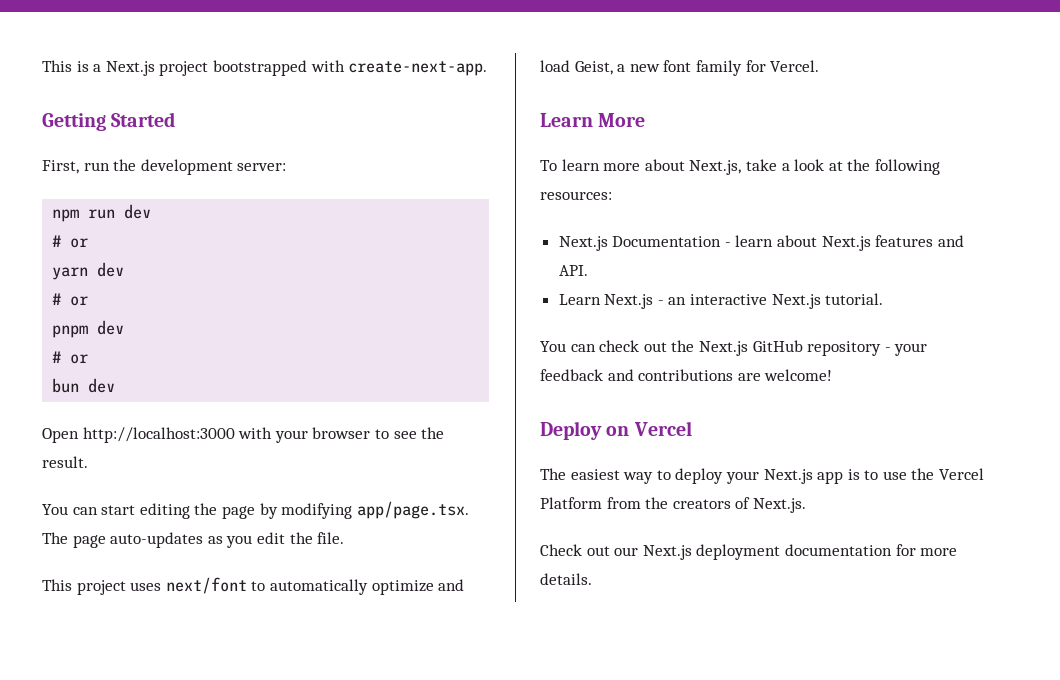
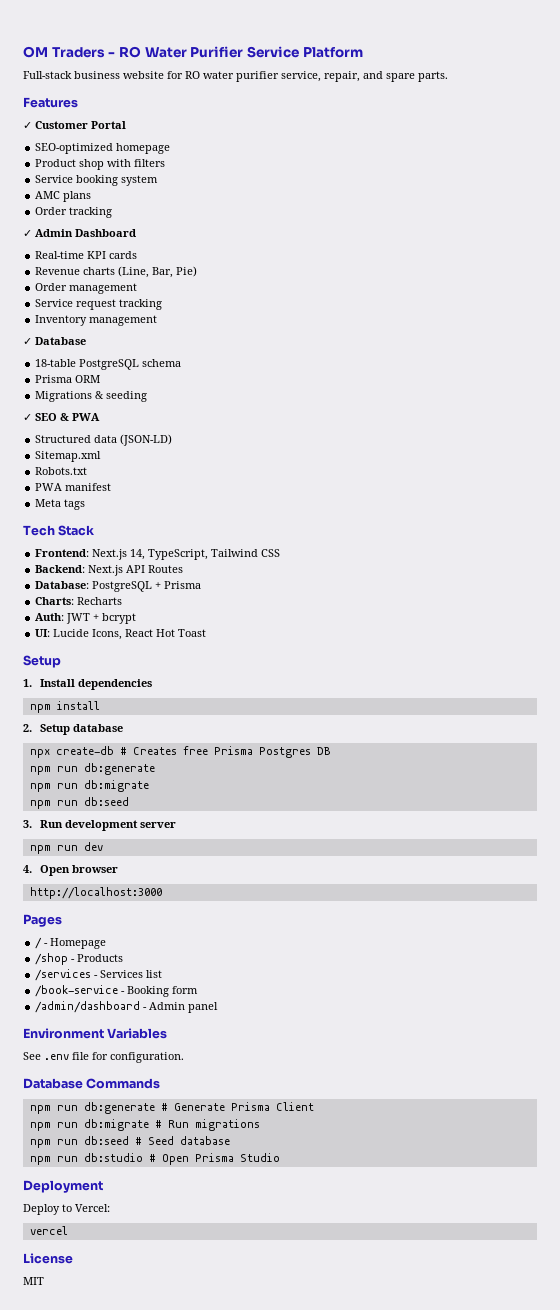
[42,60,488,76] [42,112,176,131] [42,159,287,175] [52,204,152,222] [52,235,89,248] [52,262,125,280] [52,293,89,306] [52,320,125,338] [52,351,89,364] [52,378,116,393] [42,427,445,443] [42,456,88,468] [42,501,469,519] [42,532,345,548] [42,577,465,595] [540,60,820,76] [540,113,646,127] [540,159,940,175] [540,191,612,200] [558,235,964,251] [558,265,588,276] [558,293,884,309] [540,340,928,356] [540,369,833,381] [540,421,692,440] [540,468,985,484] [540,497,806,513] [540,544,958,560] [540,573,592,585] This is a Next.js project bootstrapped with create-next-app. // Getting Started // First, run the development server: // npm run dev // # or // yarn dev // # or // pnpm dev // # or // bun dev // Open http://localhost:3000 with your browser to see the result. // You can start editing the page by modifying app/page.tsx. The page auto-updates as you edit the file. // This project uses next/font to automatically optimize and load Geist, a new font family for Vercel. // Learn More // To learn more about Next.js, take a look at the following resources: // Next.js Documentation - learn about Next.js features and API. // Learn Next.js - an interactive Next.js tutorial. // You can check out the Next.js GitHub repository - your feedback and contributions are welcome! // Deploy on Vercel // The easiest way to deploy your Next.js app is to use the Vercel Platform from the creators of Next.js. // Check out our Next.js deployment documentation for more details. -> [23,46,363,58] [23,71,448,82] [23,97,78,108] [23,121,126,129] [35,143,171,154] [35,159,166,170] [35,175,159,186] [35,191,92,202] [35,207,113,218] [23,229,136,237] [35,251,138,259] [35,266,198,278] [35,283,138,294] [35,299,163,310] [35,315,158,326] [23,337,86,345] [35,359,182,370] [35,375,101,383] [35,391,148,402] [23,413,100,421] [35,434,173,446] [35,451,102,462] [35,467,88,475] [35,483,112,491] [35,499,86,510] [23,525,95,536] [35,549,281,560] [35,565,184,576] [35,581,202,592] [35,597,123,605] [35,613,137,624] [35,629,207,640] [23,655,61,668] [23,679,152,690] [29,701,100,713] [23,724,123,735] [29,746,331,758] [29,763,155,775] [29,780,149,792] [29,797,129,809] [23,820,176,831] [29,842,103,854] [23,865,118,876] [29,887,162,899] [23,914,62,927] [35,937,107,949] [35,953,124,965] [35,969,163,981] [35,985,199,997] [35,1001,219,1013] [23,1028,168,1039] [23,1052,184,1063] [23,1078,161,1089] [29,1102,314,1114] [29,1119,260,1131] [29,1136,230,1148] [29,1153,280,1165] [23,1180,103,1193] [23,1204,110,1215] [29,1226,68,1235] [23,1253,73,1264] [23,1277,44,1285] OM Traders - RO Water Purifier Service Platform // Full-stack business website for RO water purifier service, repair, and spare parts. // Features // ✓ Customer Portal // SEO-optimized homepage // Product shop with filters // Service booking system // AMC plans // Order tracking // ✓ Admin Dashboard // Real-time KPI cards // Revenue charts (Line, Bar, Pie) // Order management // Service request tracking // Inventory management // ✓ Database // 18-table PostgreSQL schema // Prisma ORM // Migrations & seeding // ✓ SEO & PWA // Structured data (JSON-LD) // Sitemap.xml // Robots.txt // PWA manifest // Meta tags // Tech Stack // Frontend: Next.js 14, TypeScript, Tailwind CSS // Backend: Next.js API Routes // Database: PostgreSQL + Prisma // Charts: Recharts // Auth: JWT + bcrypt // UI: Lucide Icons, React Hot Toast // Setup // 1. Install dependencies // npm install // 2. Setup database // npx create-db # Creates free Prisma Postgres DB // npm run db:generate // npm run db:migrate // npm run db:seed // 3. Run development server // npm run dev // 4. Open browser // http://localhost:3000 // Pages // / - Homepage // /shop - Products // /services - Services list // /book-service - Booking form // /admin/dashboard - Admin panel // Environment Variables // See .env file for configuration. // Database Commands // npm run db:generate # Generate Prisma Client // npm run db:migrate # Run migrations // npm run db:seed # Seed database // npm run db:studio # Open Prisma Studio // Deployment // Deploy to Vercel: // vercel // License // MIT

